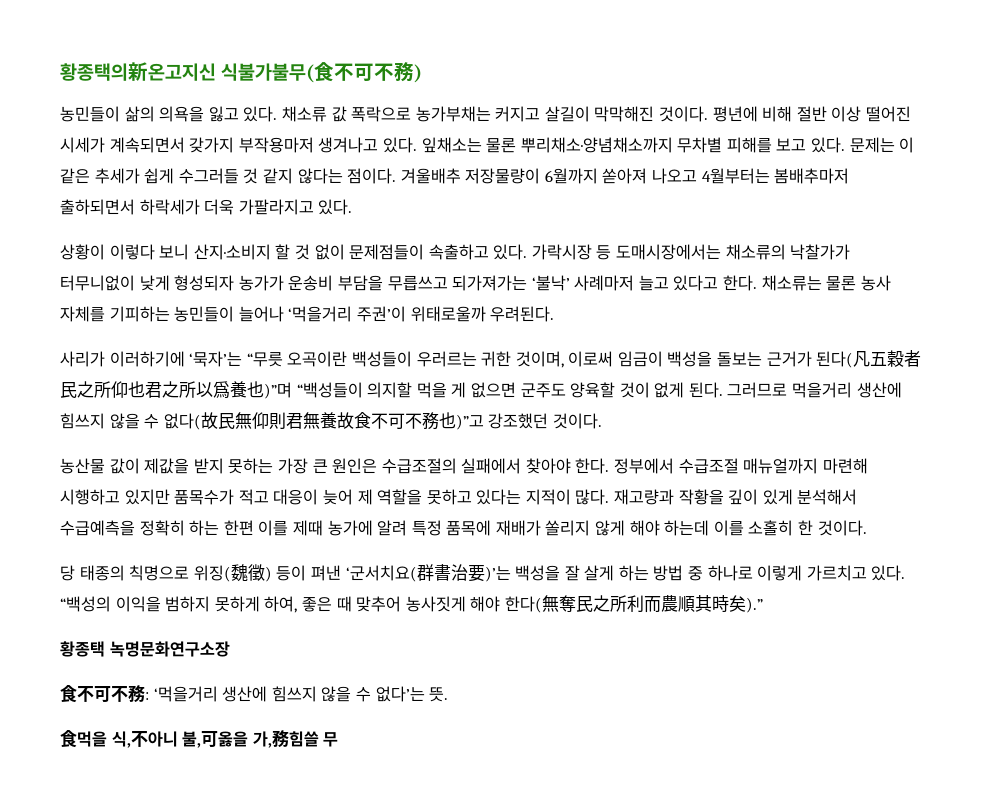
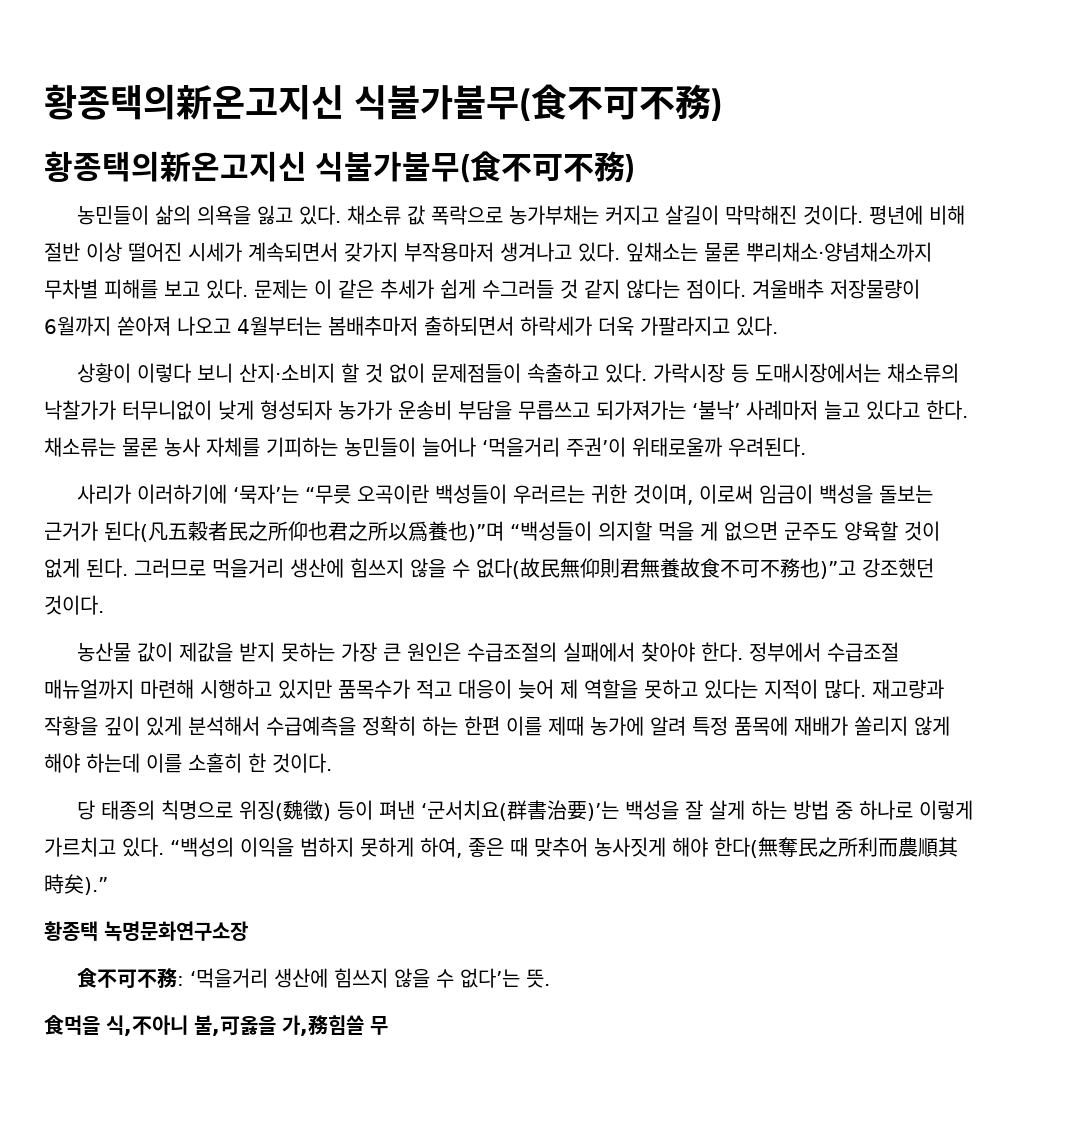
[60,62,423,83] 황종택의新온고지신 식불가불무(食不可不務) -> [44,84,723,121] [44,151,636,183] 황종택의新온고지신 식불가불무(食不可不務) // 황종택의新온고지신 식불가불무(食不可不務)

